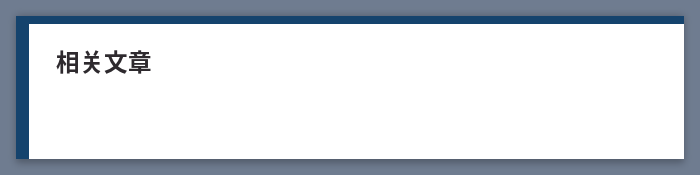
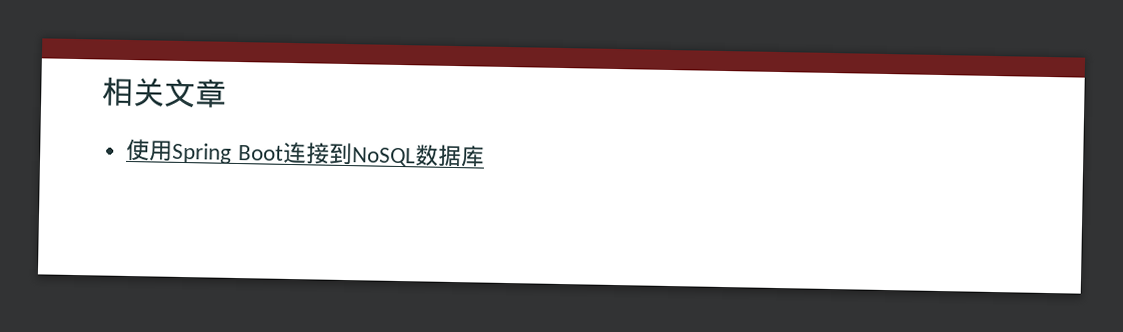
(152, 62) none -> [126,138,485,168] // 使用Spring Boot连接到NoSQL数据库

